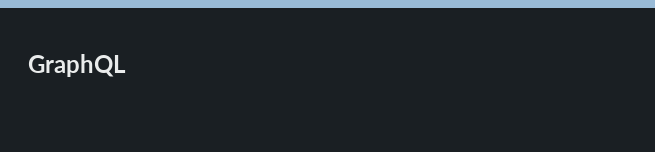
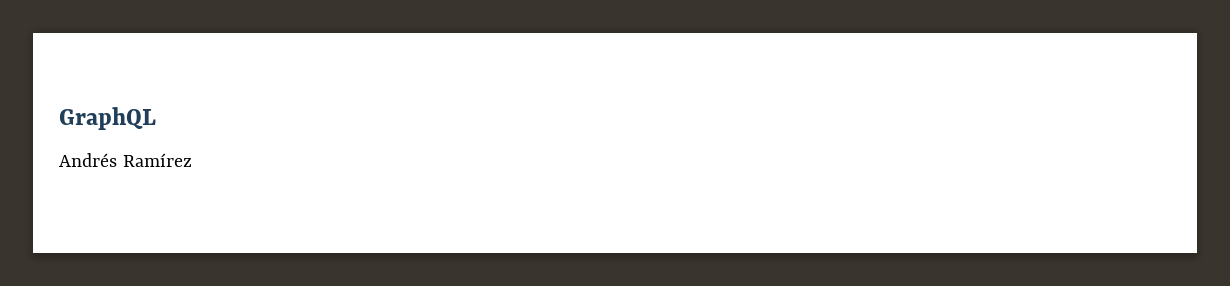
(126, 65) none -> [59,153,192,167] // Andrés Ramírez

